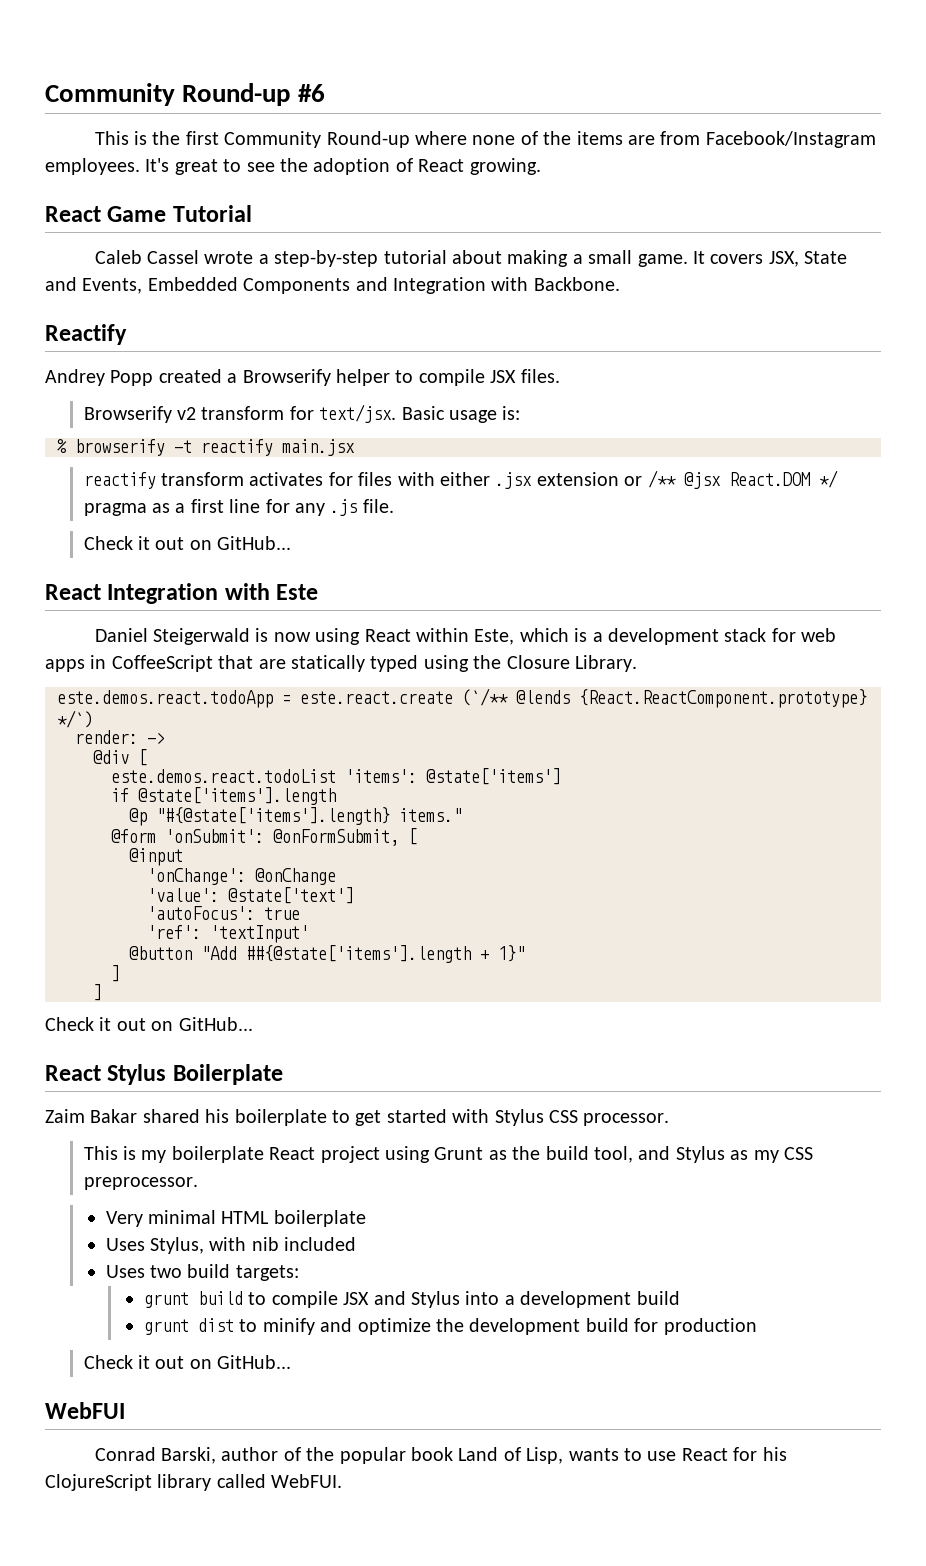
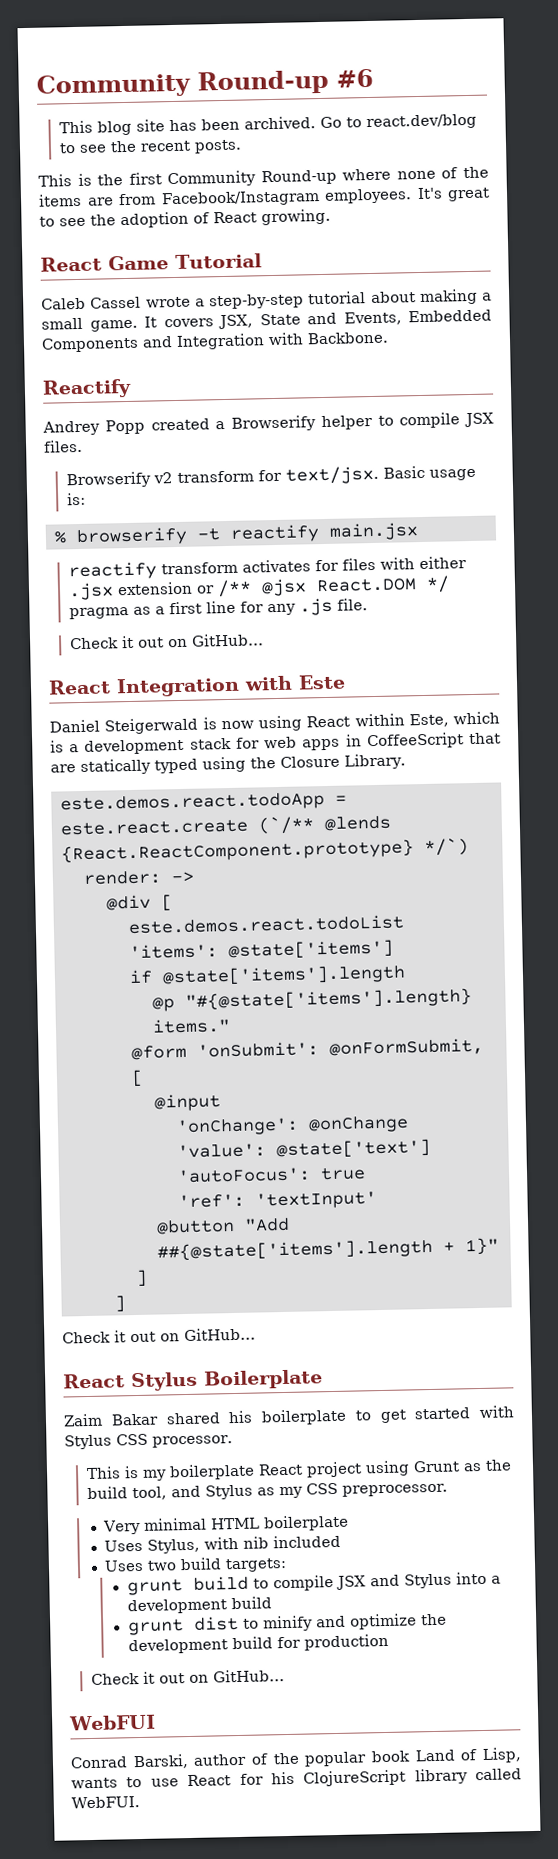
(325, 93) none -> [58,113,477,136] [58,139,242,154] // This blog site has been archived. Go to react.dev/blog to see the recent posts.

